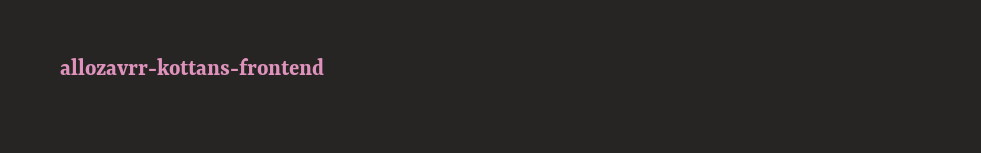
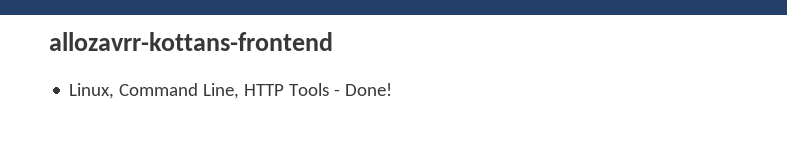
(324, 66) none -> [69,83,393,99] // Linux, Command Line, HTTP Tools - Done!

